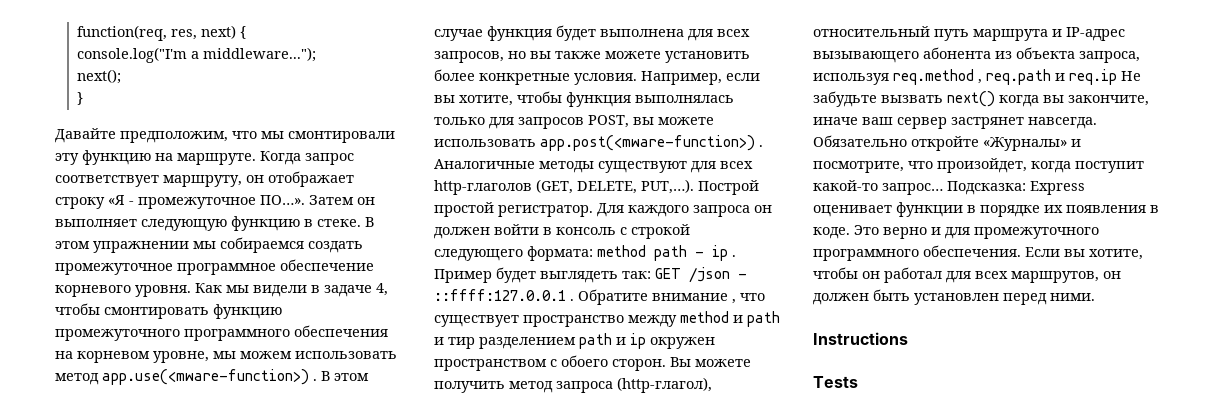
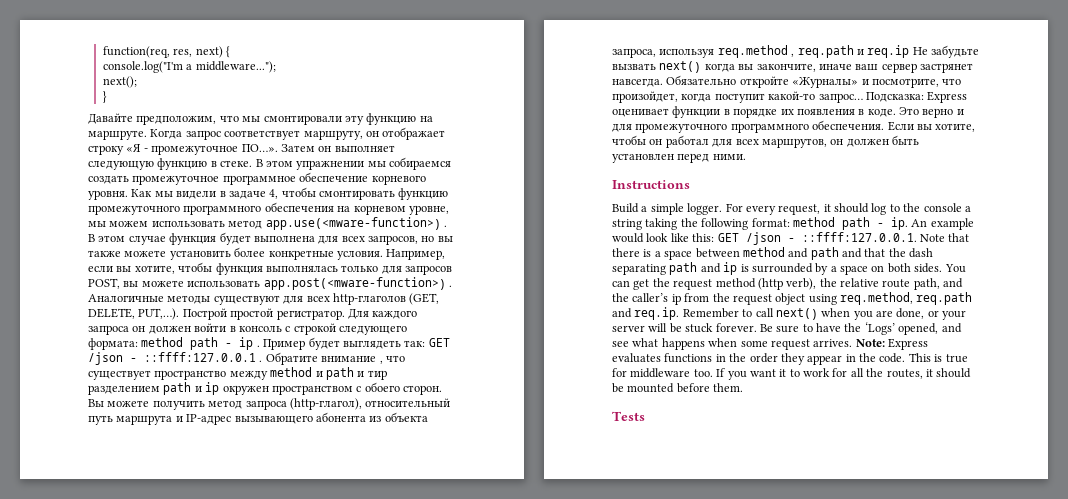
(908, 338) none -> [612,203,971,215] [612,217,974,230] [612,232,970,245] [612,247,934,260] [612,262,966,275] [612,278,964,290] [612,292,973,305] [612,307,967,320] [612,322,962,335] [612,338,928,350] [612,353,968,365] [612,368,972,380] [612,383,744,393] // Build a simple logger. For every request, it should log to the console a string taking the following format: method path - ip. An example would look like this: GET /json - ::ffff:127.0.0.1. Note that there is a space between method and path and that the dash separating path and ip is surrounded by a space on both sides. You can get the request method (http verb), the relative route path, and the caller’s ip from the request object using req.method, req.path and req.ip. Remember to call next() when you are done, or your server will be stuck forever. Be sure to have the ‘Logs’ opened, and see what happens when some request arrives. Note: Express evaluates functions in the order they appear in the code. This is true for middleware too. If you want it to work for all the routes, it should be mounted before them.

